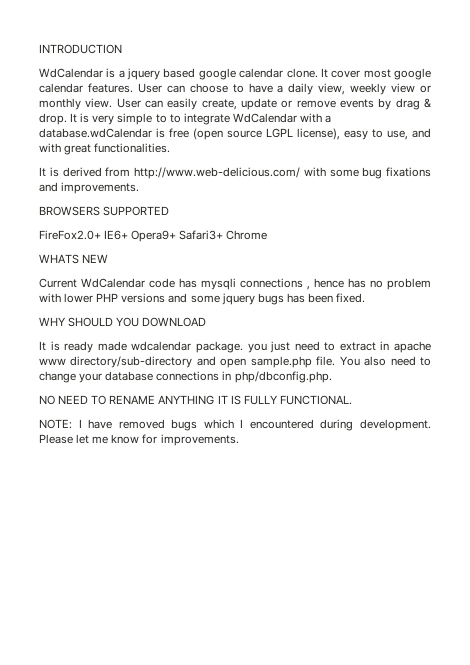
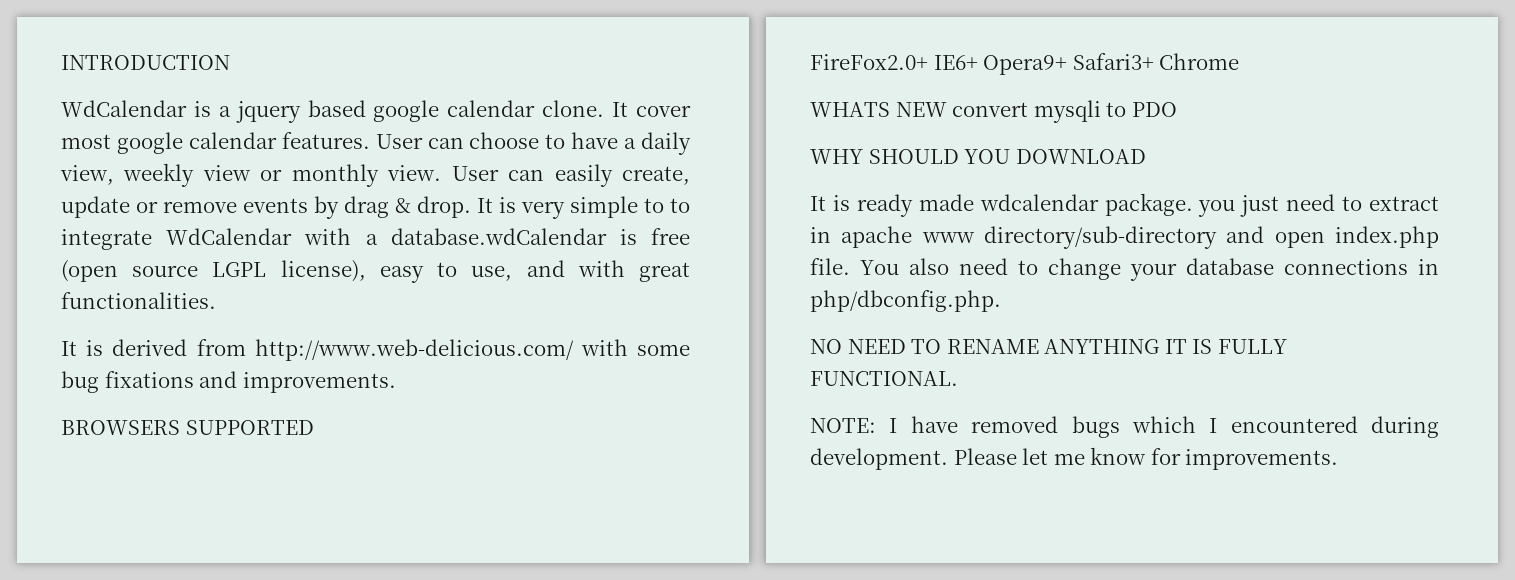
[39,278,431,290] [39,293,366,305] // Current WdCalendar code has mysqli connections , hence has no problem with lower PHP versions and some jquery bugs has been fixed. -> [952,100,1177,123] convert mysqli to PDO
[250,356,312,368] sample.php -> [1335,226,1439,248] index.php

